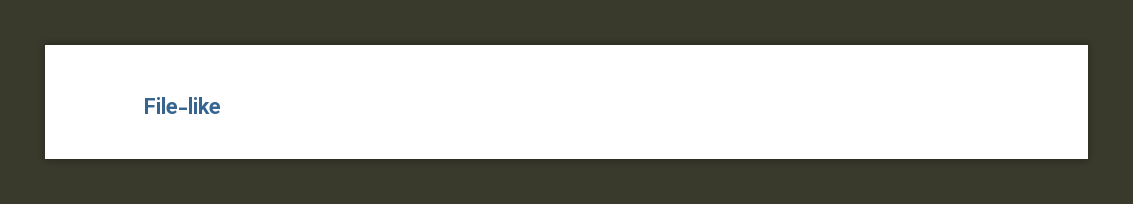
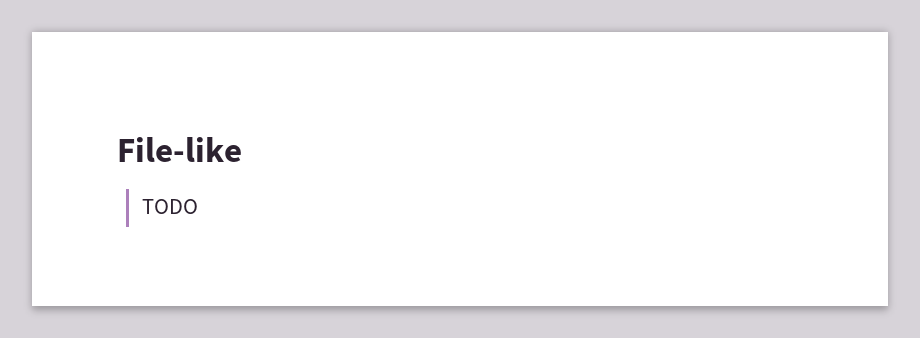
(221, 105) none -> [141,199,198,214] // TODO

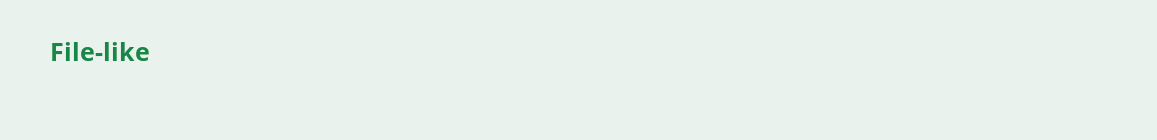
[141,199,198,214] // TODO -> (150, 51) none

